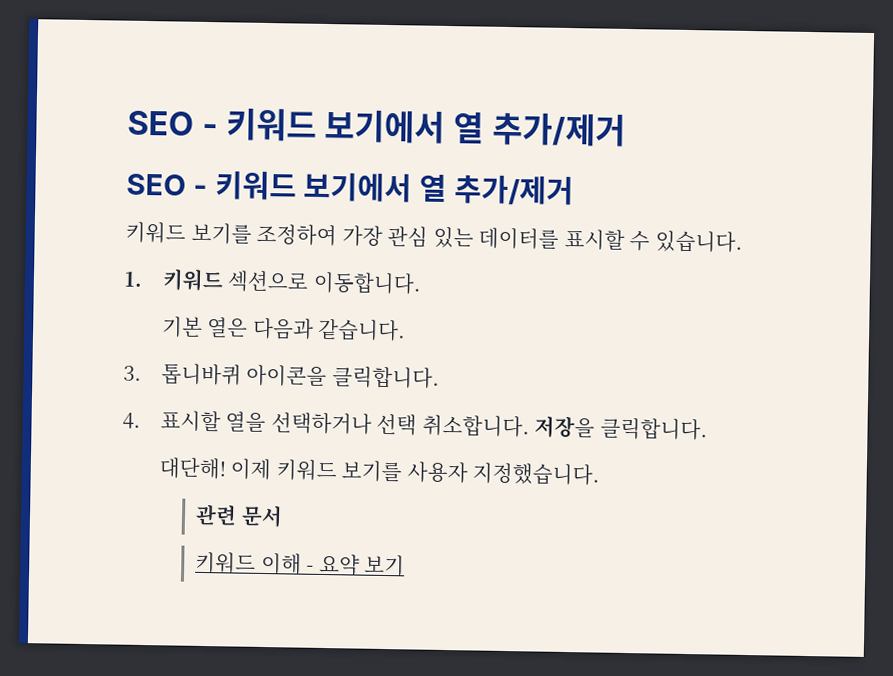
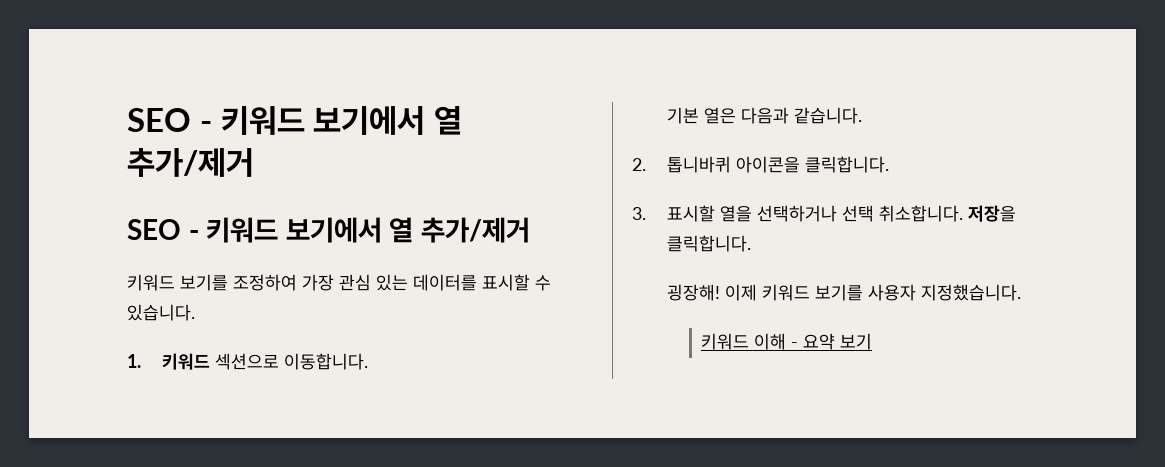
[123,365,142,381] 3. -> [632,158,646,171] 2.
[122,412,141,429] 4. -> [632,207,646,220] 3.
[158,457,226,480] 대단해! -> [666,284,720,301] 굉장해!
[195,503,283,528] // 관련 문서 -> (1021, 292) none

